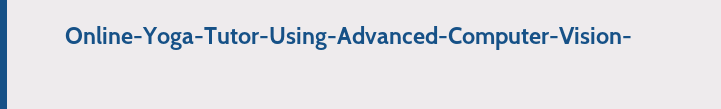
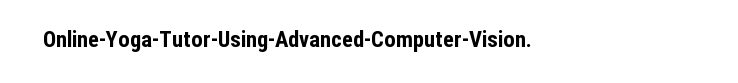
[65,26,632,50] Online-Yoga-Tutor-Using-Advanced-Computer-Vision- -> [43,30,532,52] Online-Yoga-Tutor-Using-Advanced-Computer-Vision.

